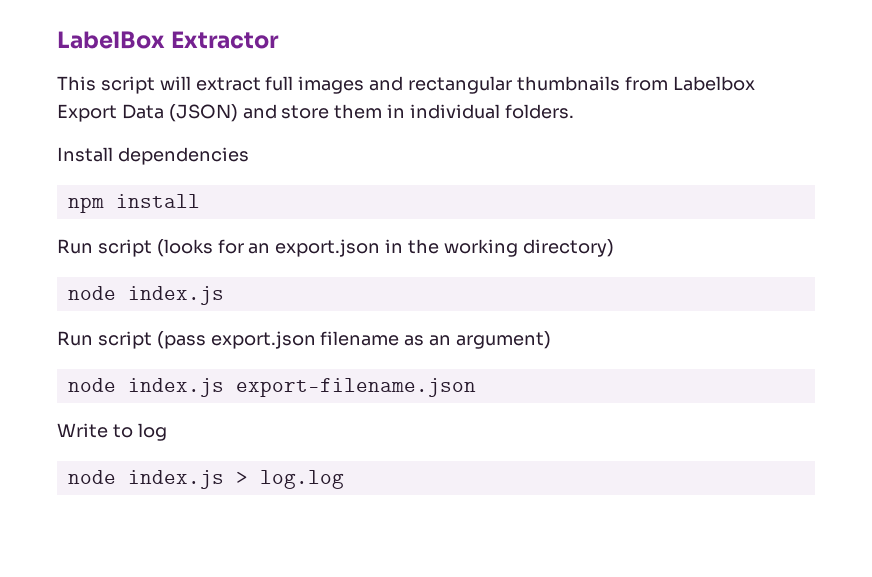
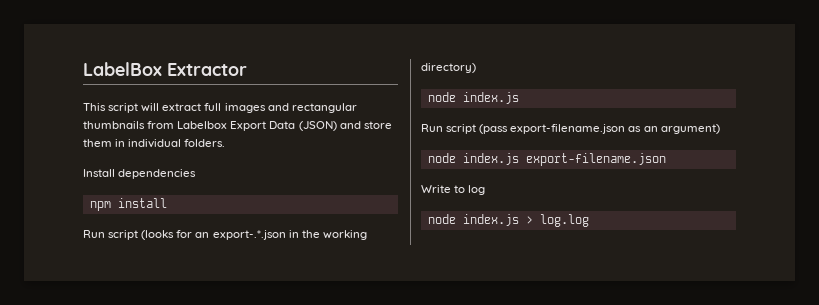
[275,239,381,257] export.json -> [212,230,286,240] export-.*.json
[210,331,400,349] export.json filename -> [510,124,626,134] export-filename.json

